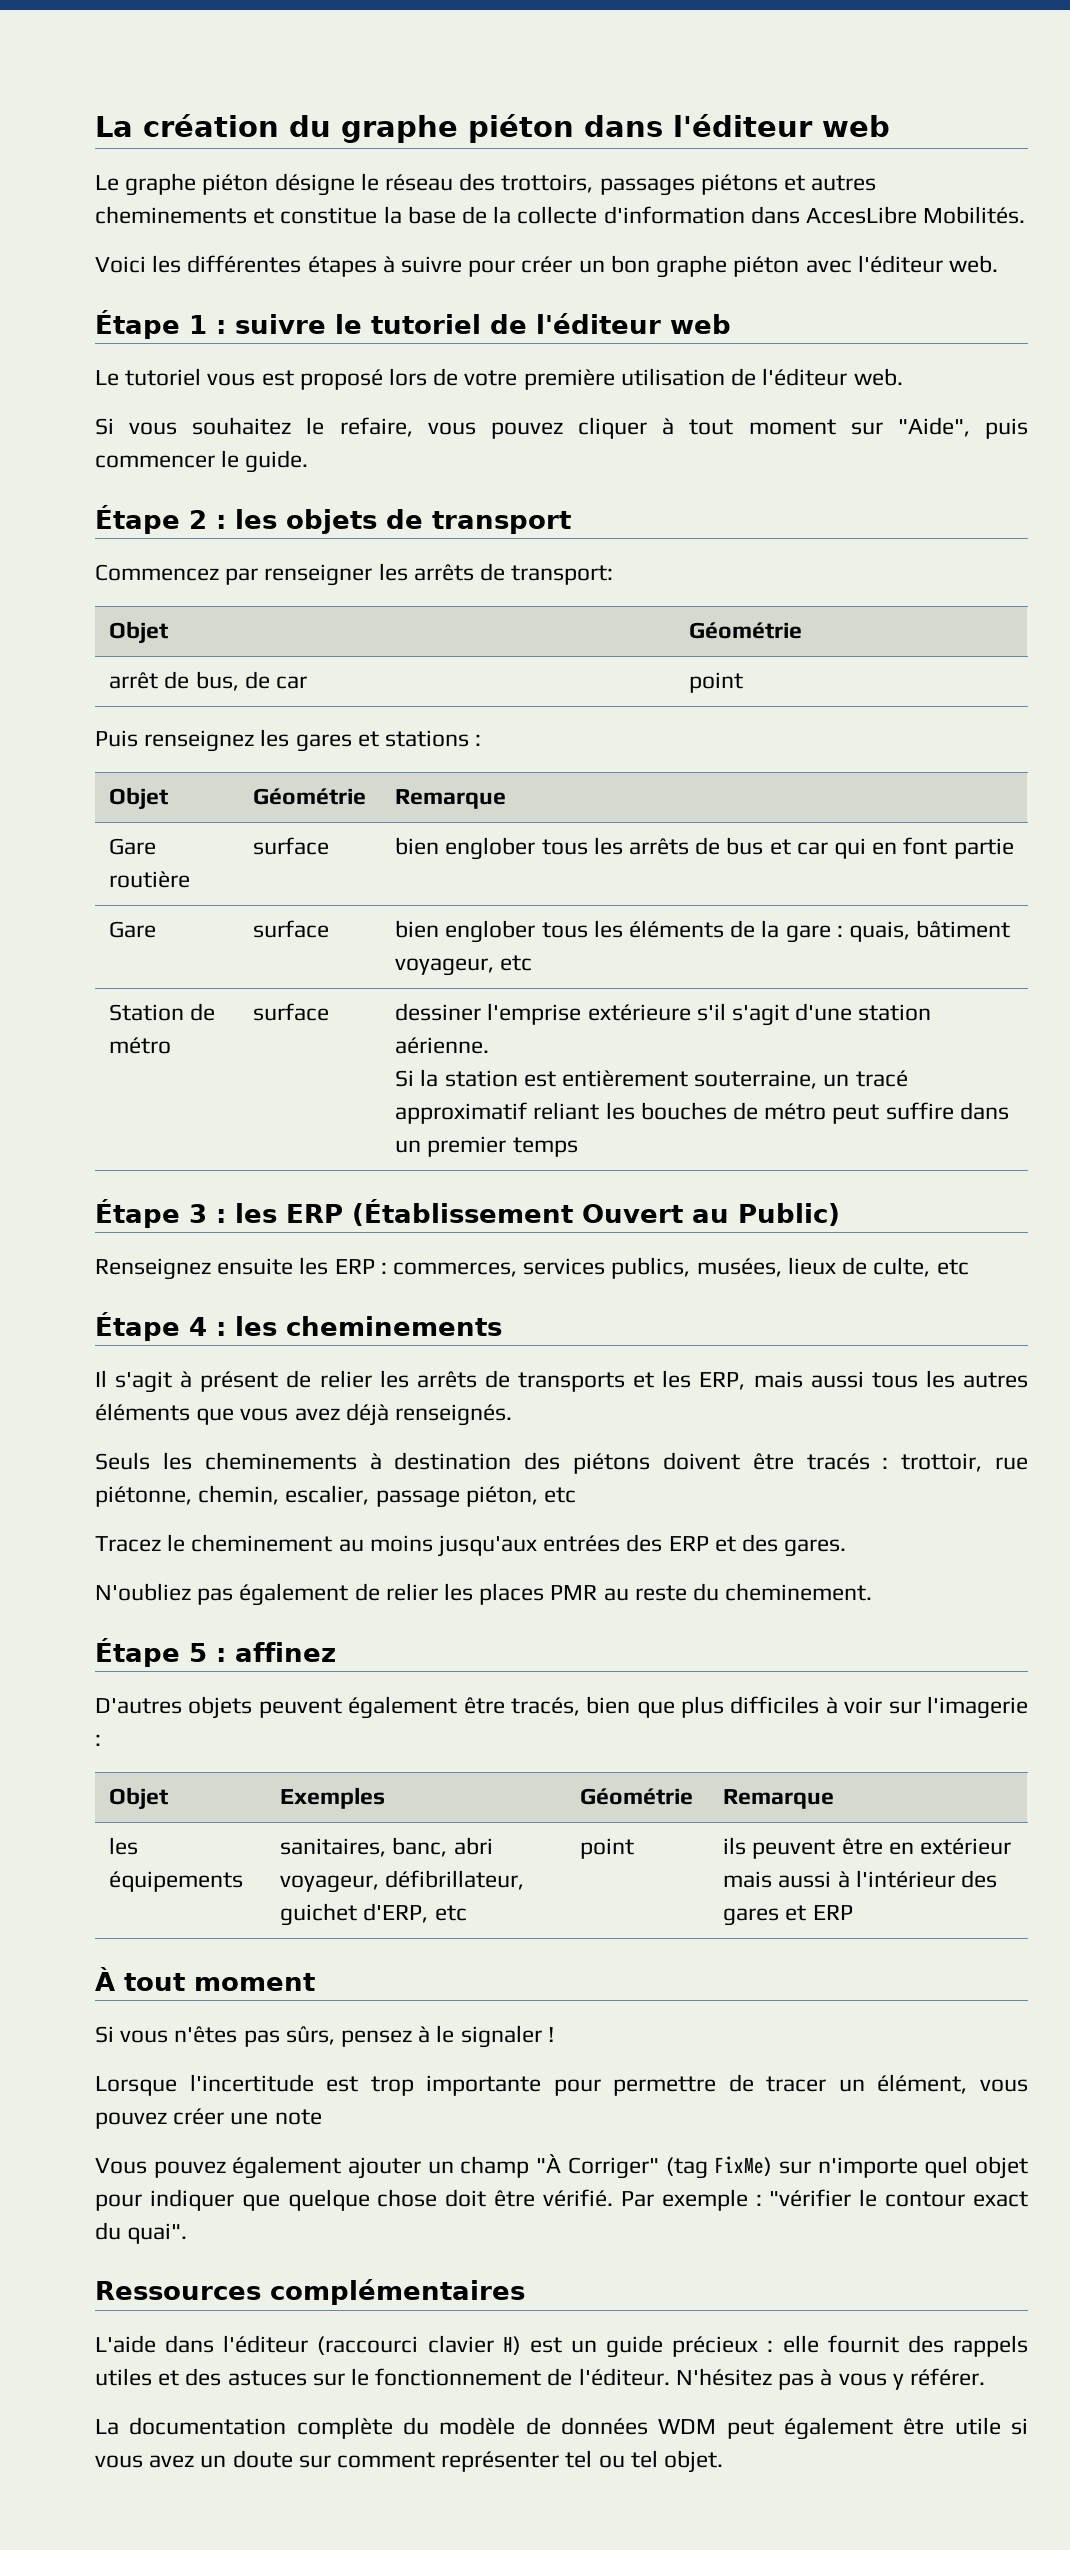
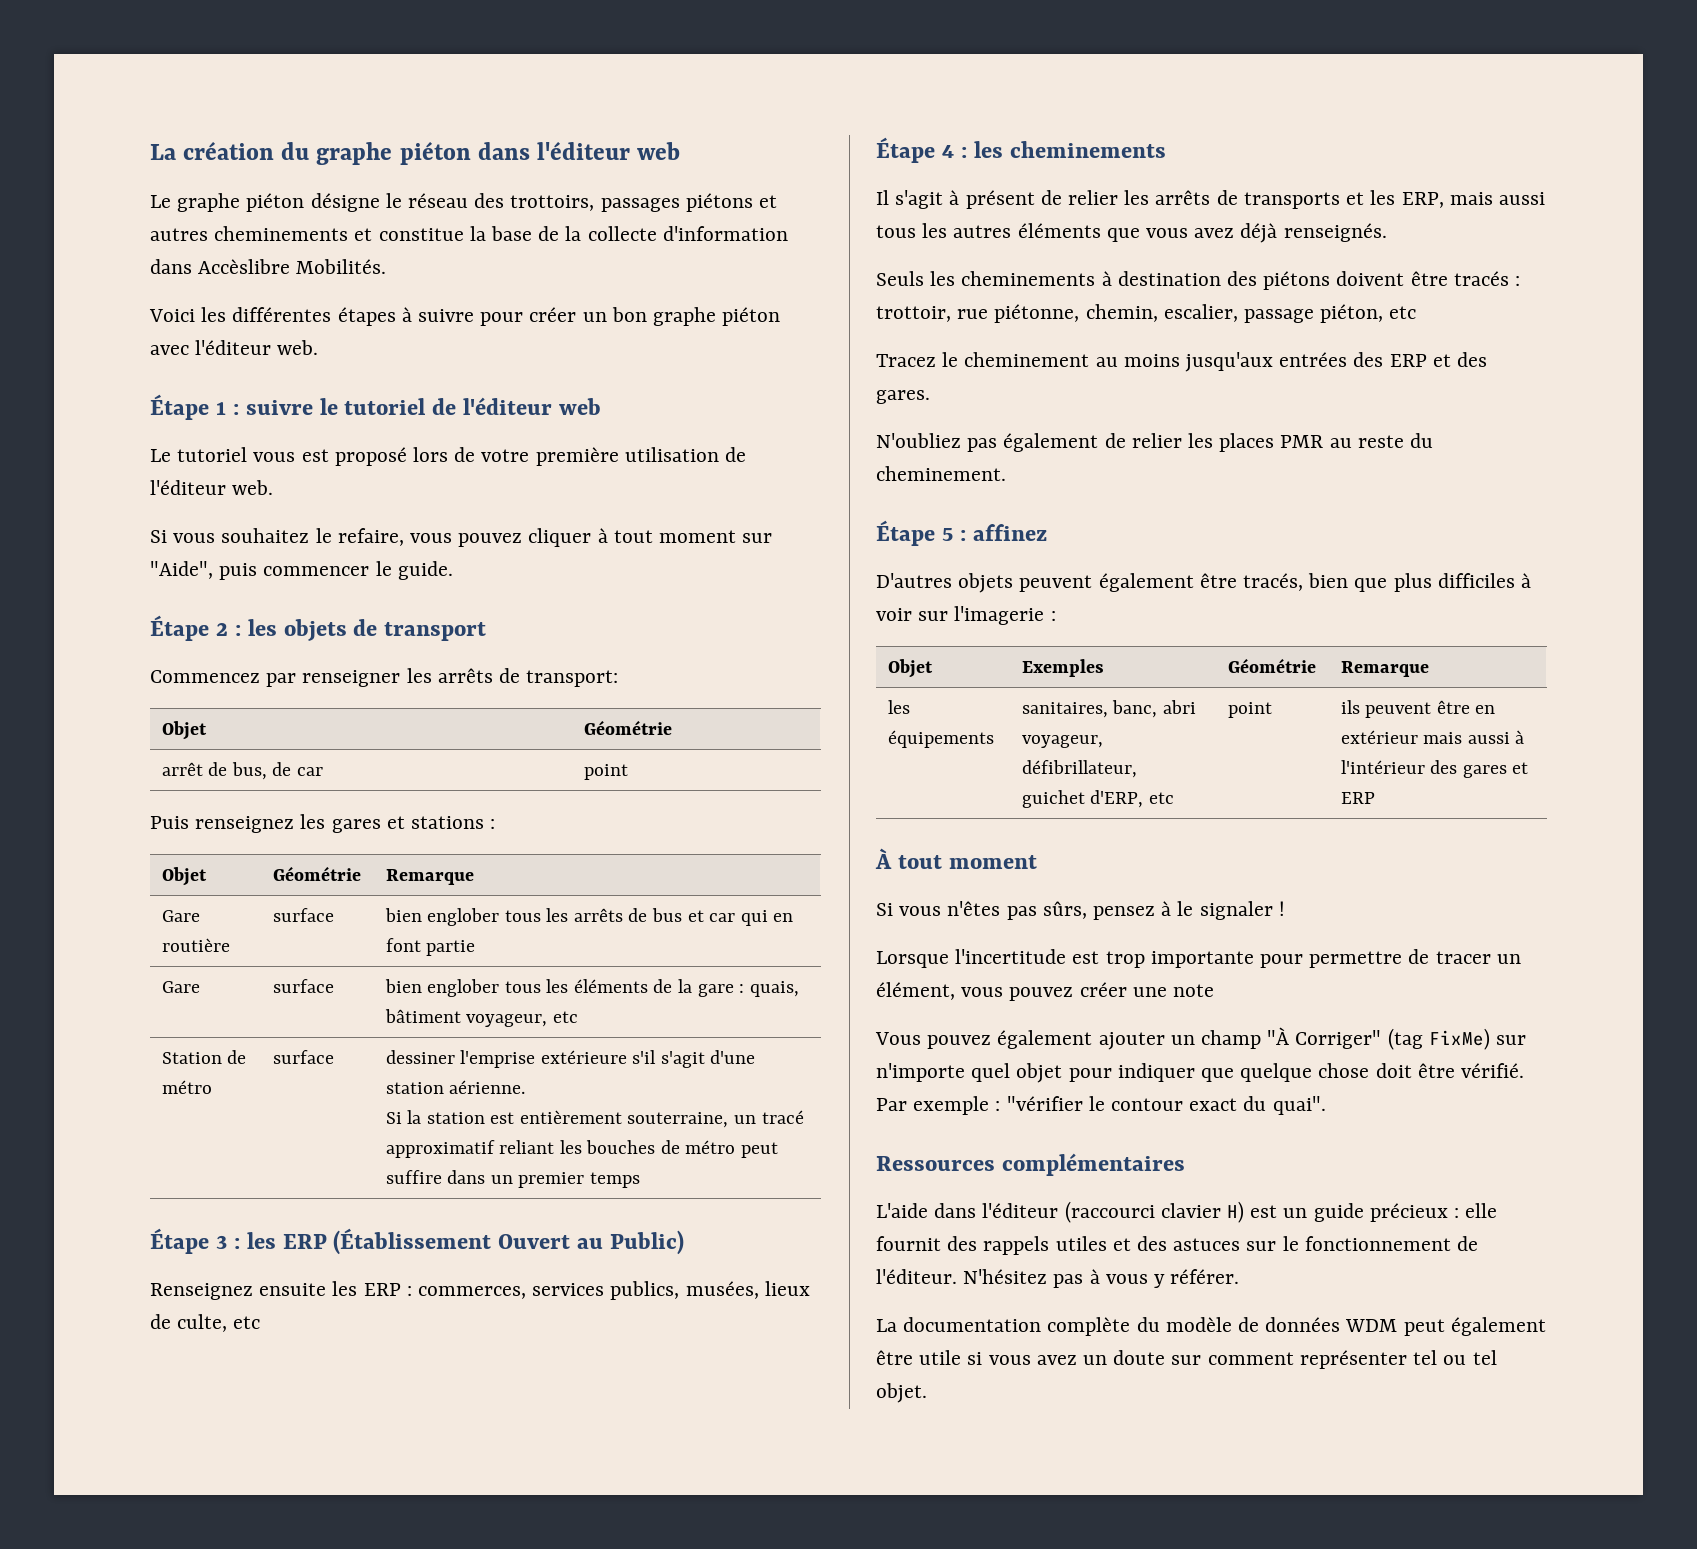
[806,206,918,224] AccesLibre -> [198,259,291,274] Accèslibre

